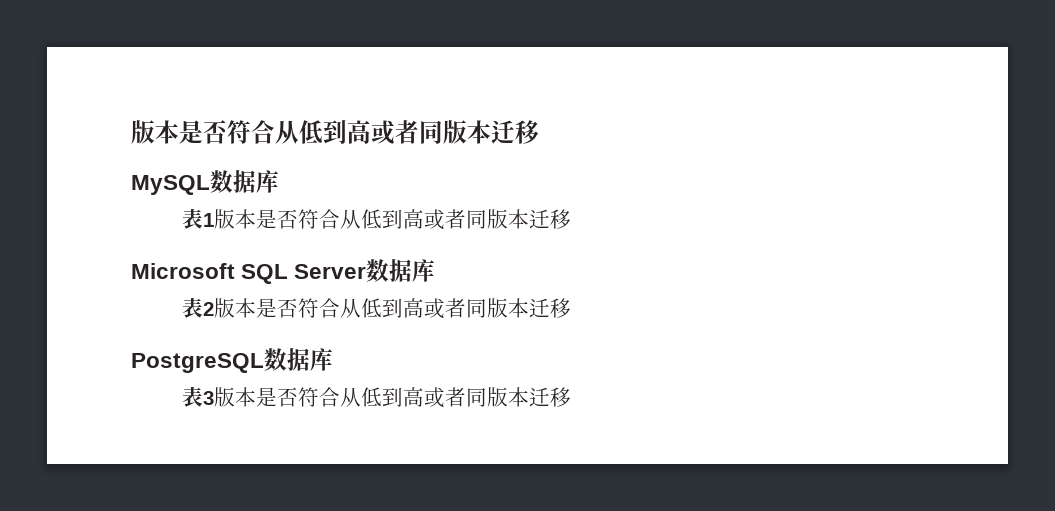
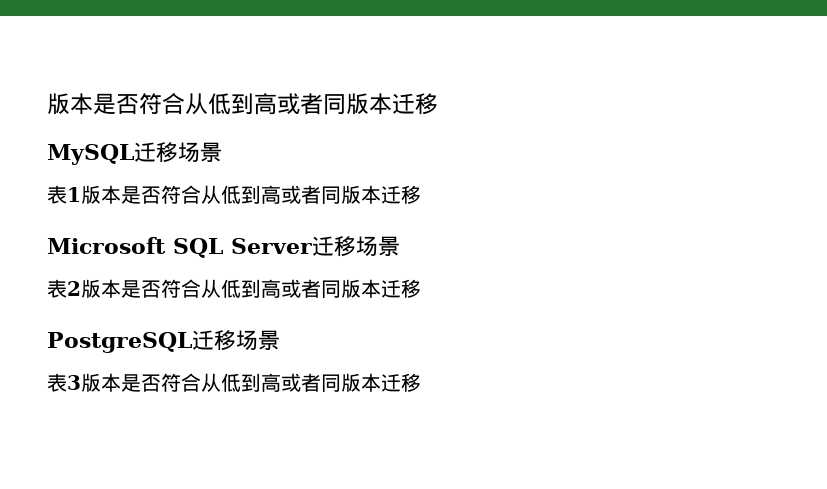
[210,170,279,193] 数据库 -> [134,142,222,163] 迁移场景
[366,259,436,282] 数据库 -> [312,236,400,257] 迁移场景
[264,348,333,371] 数据库 -> [191,330,280,351] 迁移场景

